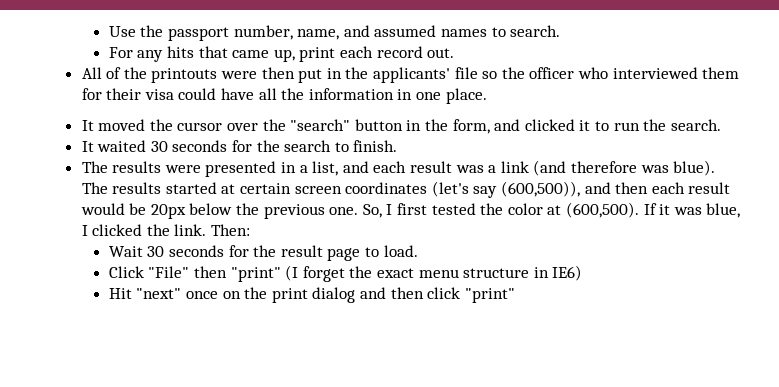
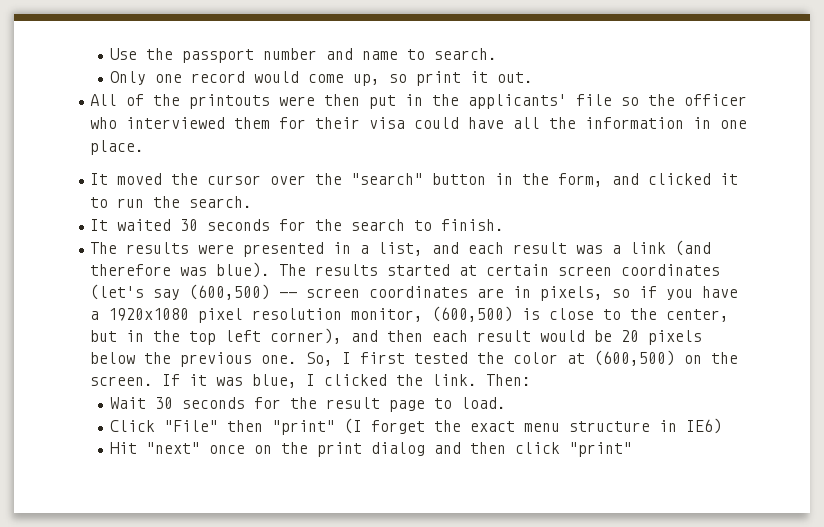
[233,25,561,40] [108,46,423,62] number, name, and assumed names to search. // For any hits that came up, print each record -> [262,48,497,60] [109,71,488,86] number and name to search. // Only one record would come up, so print it
[501,181,581,197] (600,500)), -> [189,284,739,301] [90,306,730,323] [90,328,343,345] (600,500) -- screen coordinates are in pixels, so if you have a 1920x1080 pixel resolution monitor, (600,500) is close to the center, but in the top left corner),
[150,204,186,219] 20px -> [621,330,703,345] 20 pixels
[565,202,639,218] (600,500). -> [594,350,739,366] [90,376,154,386] (600,500) on the screen.

